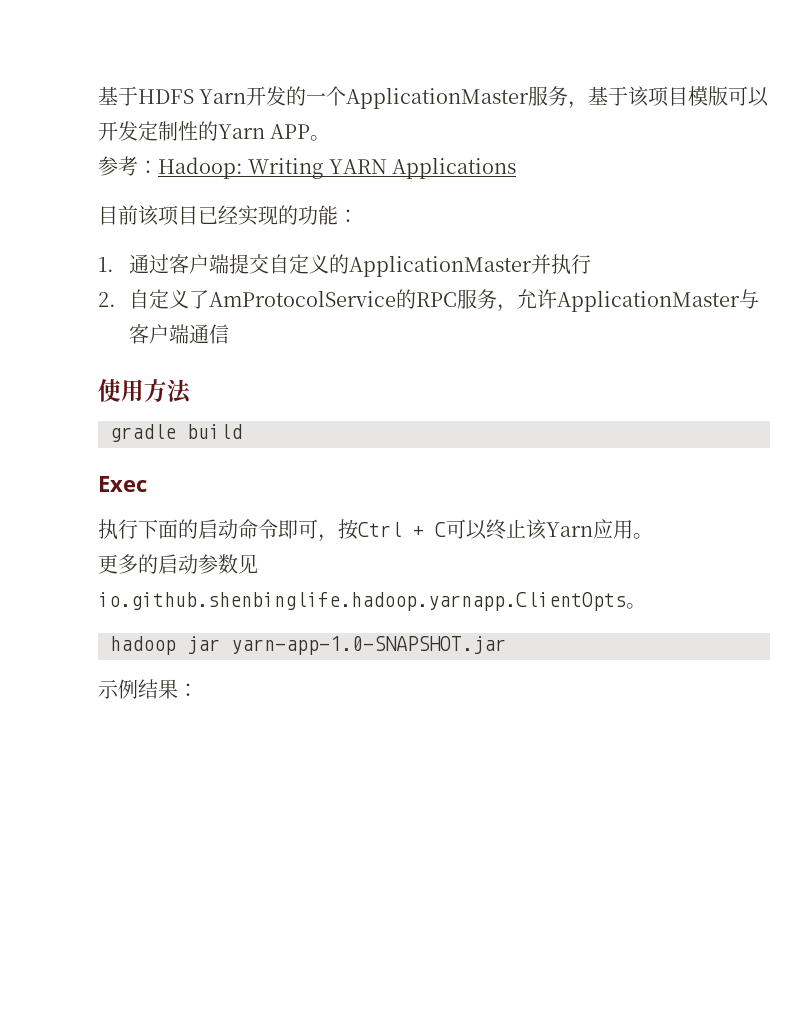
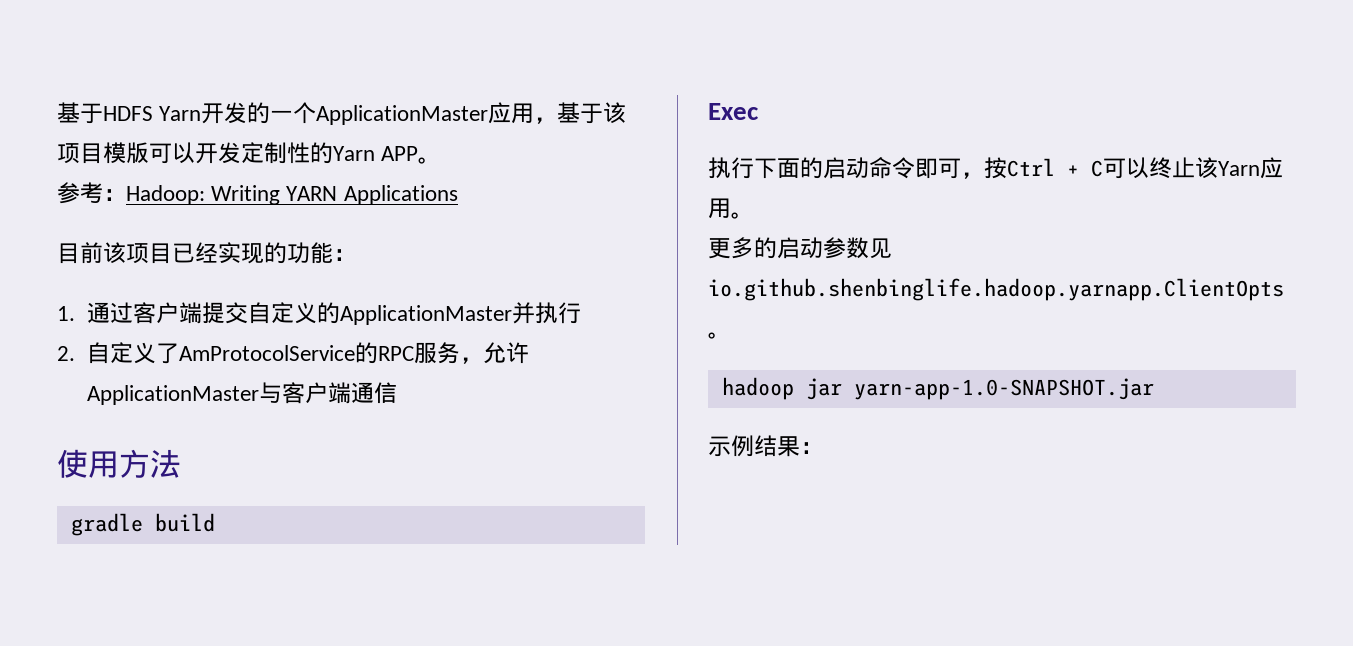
[528,86,569,106] 服务 -> [488,102,535,124] 应用

